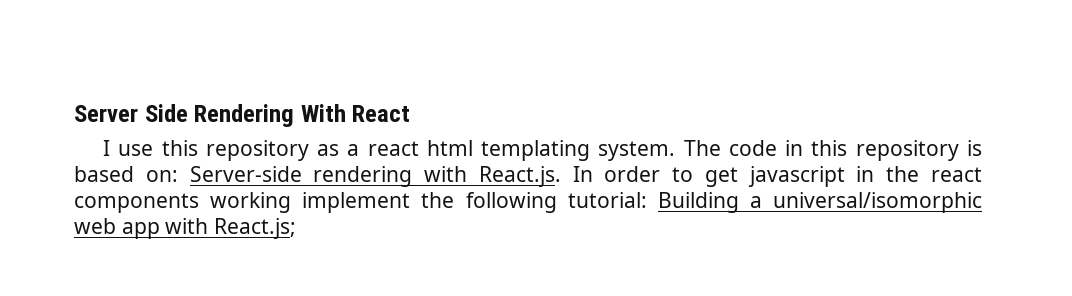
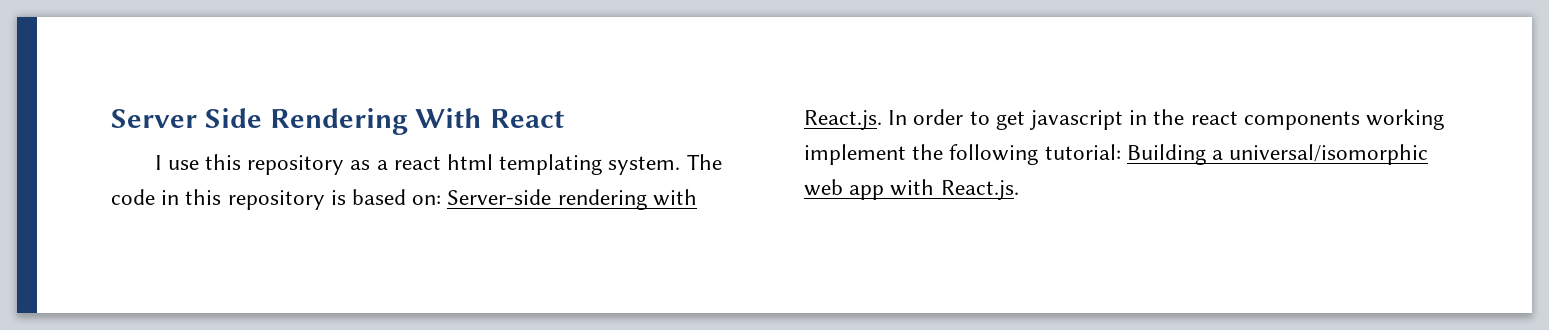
[214,218,297,239] React.js; -> [940,180,1019,200] React.js.

